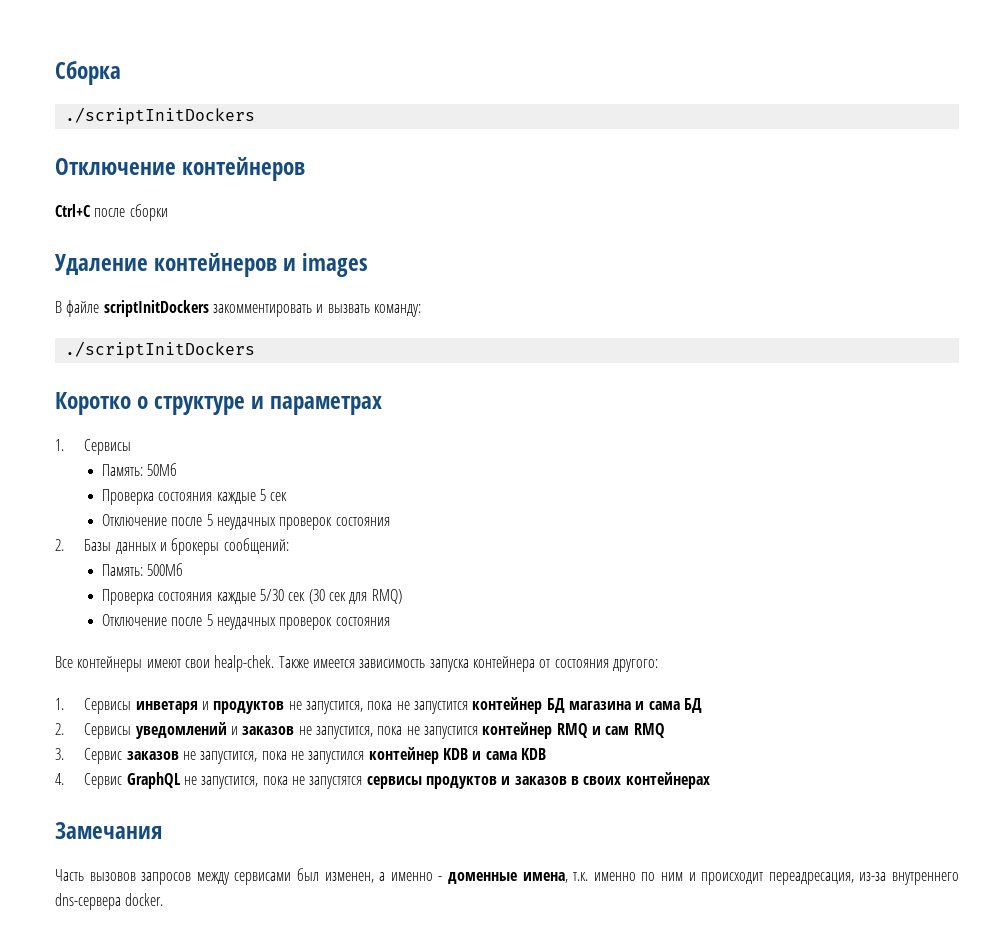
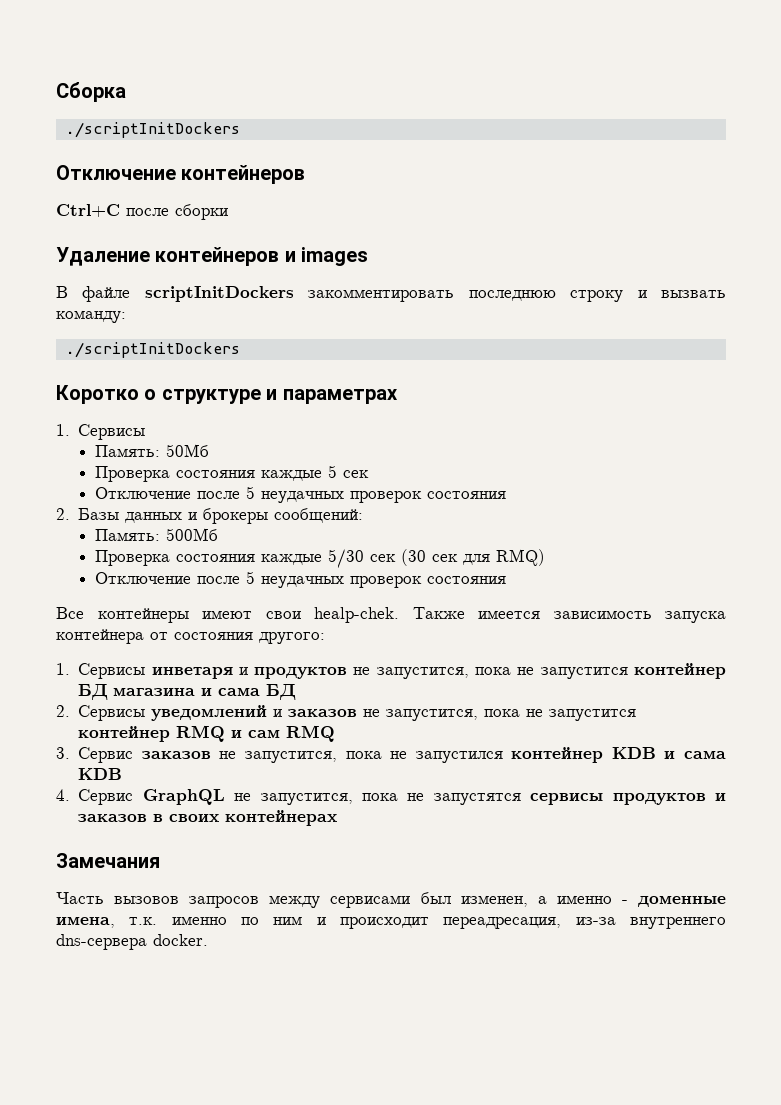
(312, 310) none -> [468,290,624,302] последнюю строку

